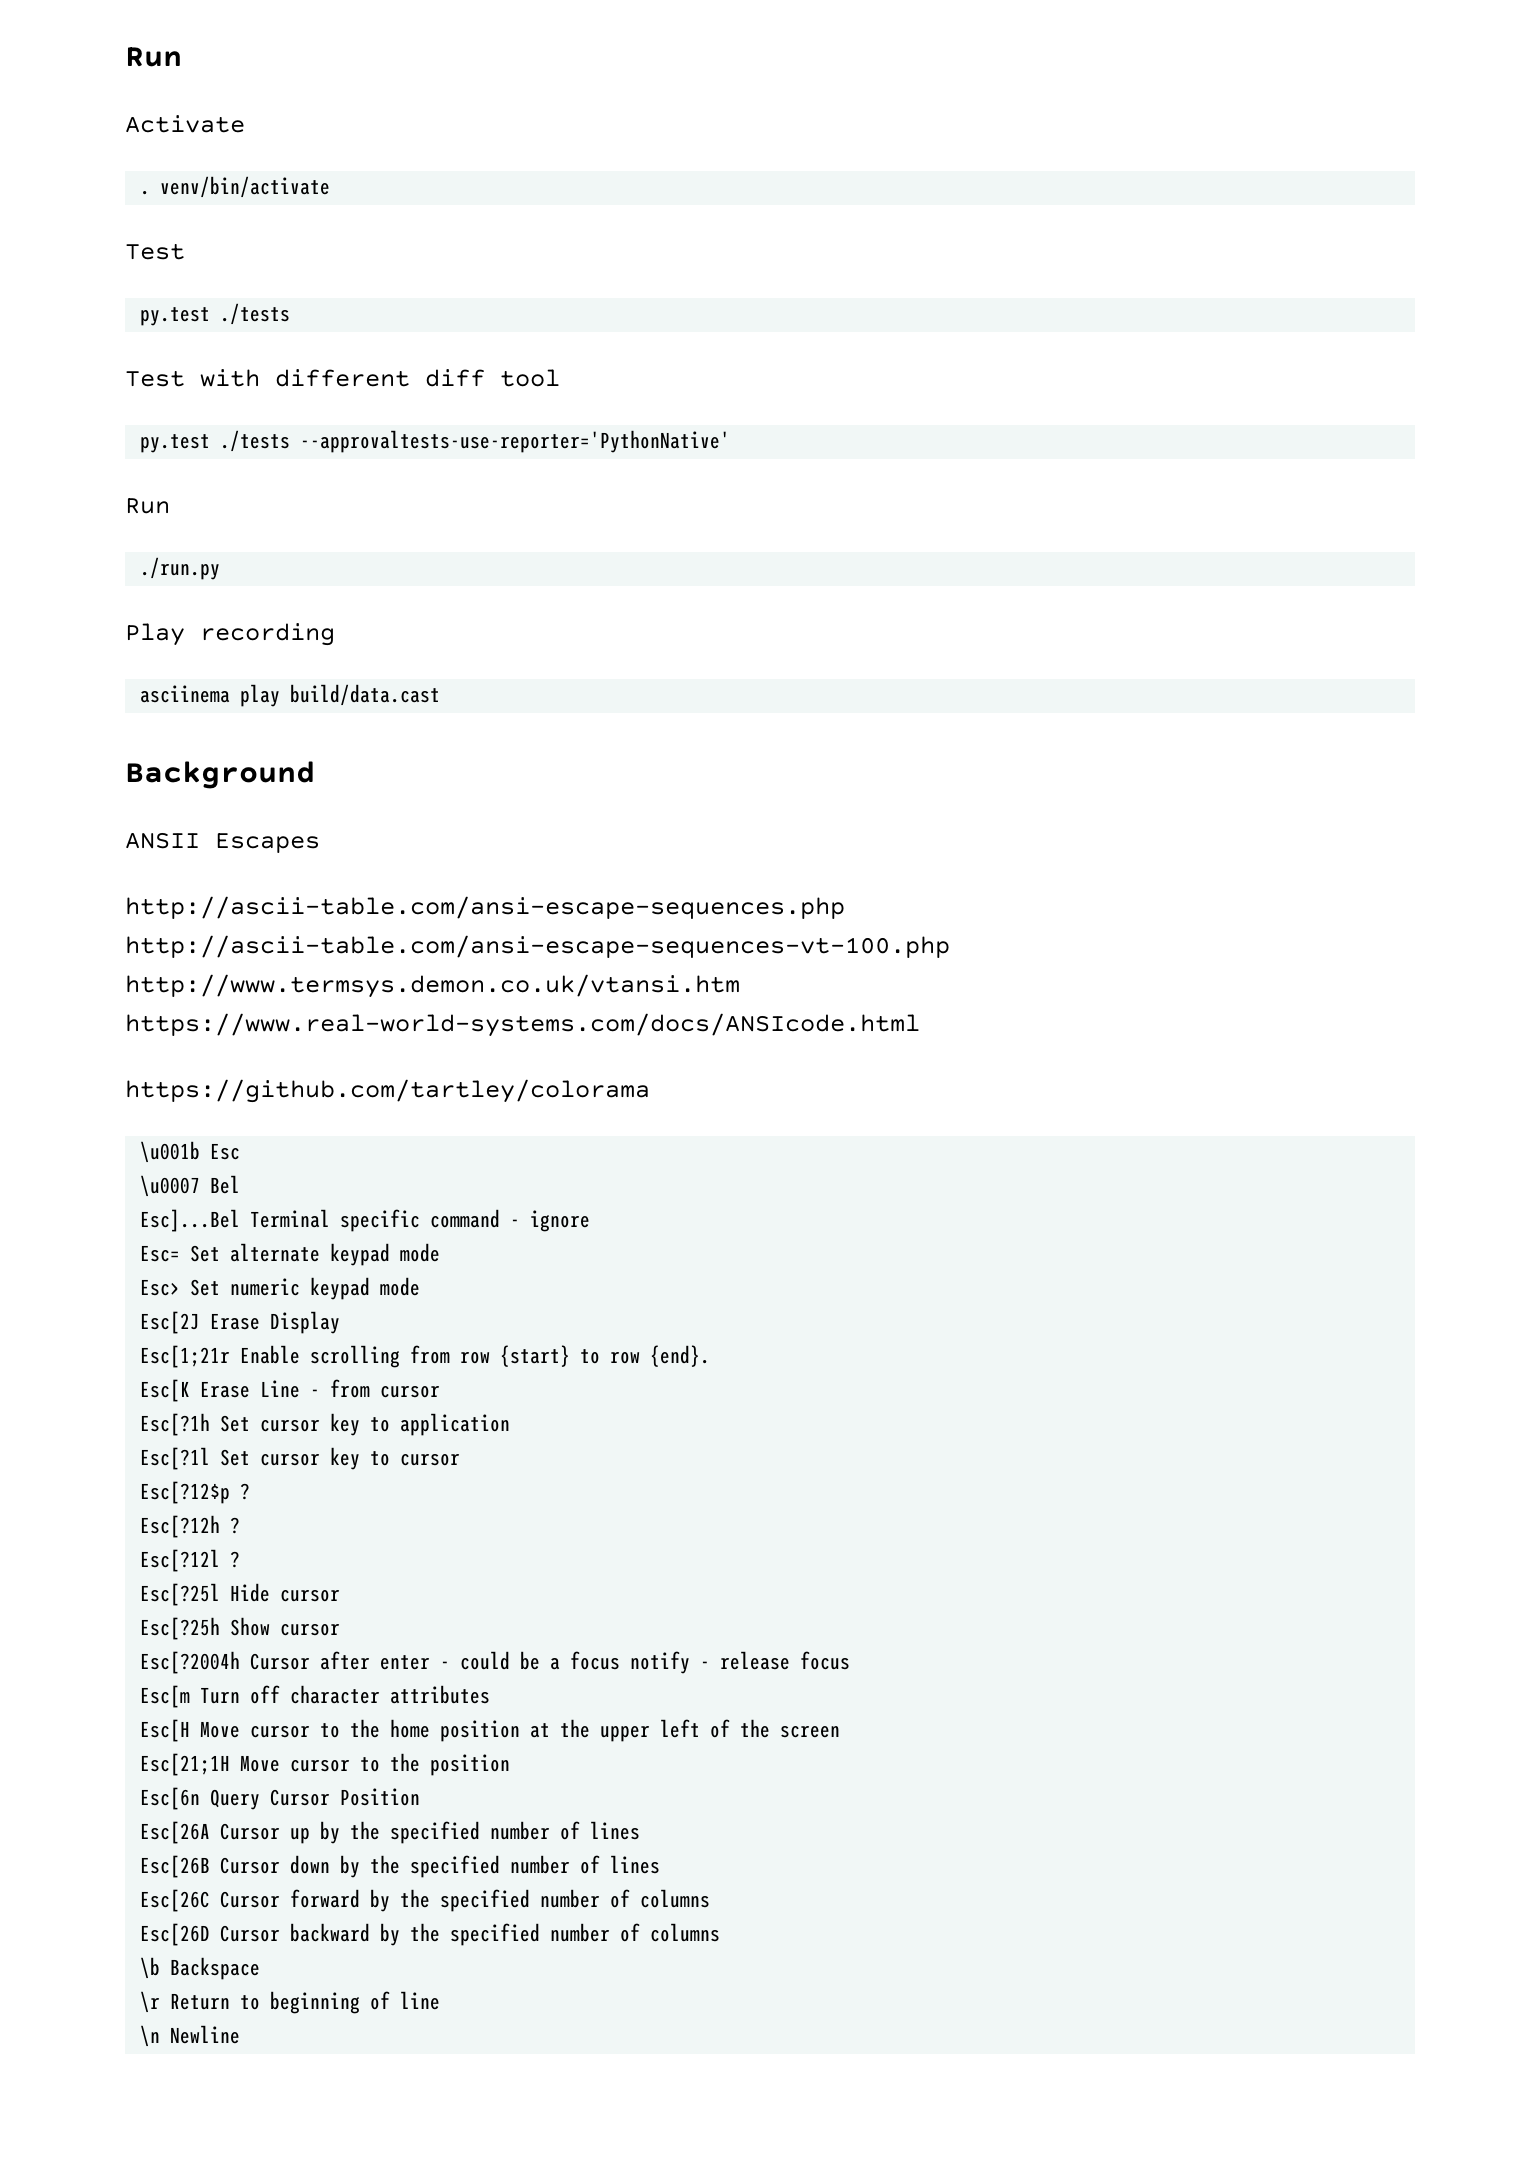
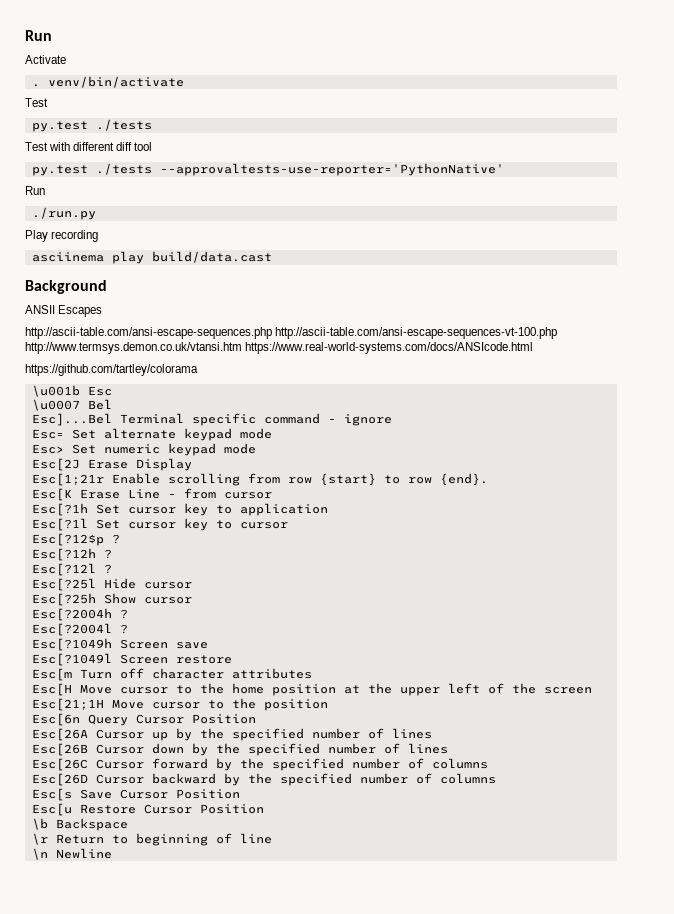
[250,1651,851,1674] Cursor after enter - could be a focus notify - release focus -> [119,609,128,619] [31,623,128,636] [31,638,208,651] [31,653,232,666] ? // Esc[?2004l ? // Esc[?1049h Screen save // Esc[?1049l Screen restore
(721, 1932) none -> [31,788,240,801] [31,803,264,816] // Esc[s Save Cursor Position // Esc[u Restore Cursor Position

